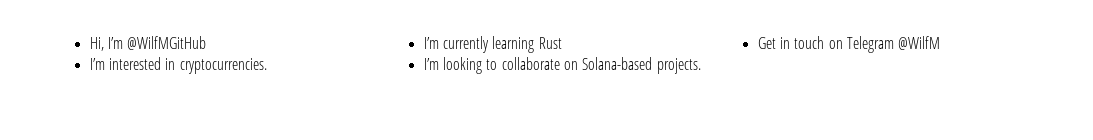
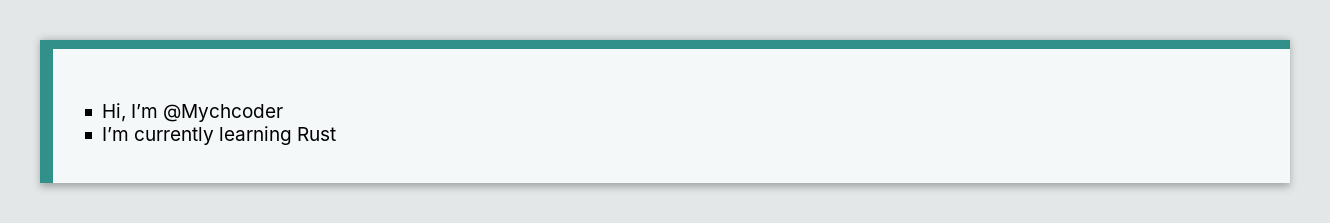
[127,36,207,50] [89,57,267,74] @WilfMGitHub // I’m interested in cryptocurrencies. -> [163,104,284,122] @Mychcoder
[423,57,701,74] [757,36,941,53] // I’m looking to collaborate on Solana-based projects. // Get in touch on Telegram @WilfM -> (337, 134) none

